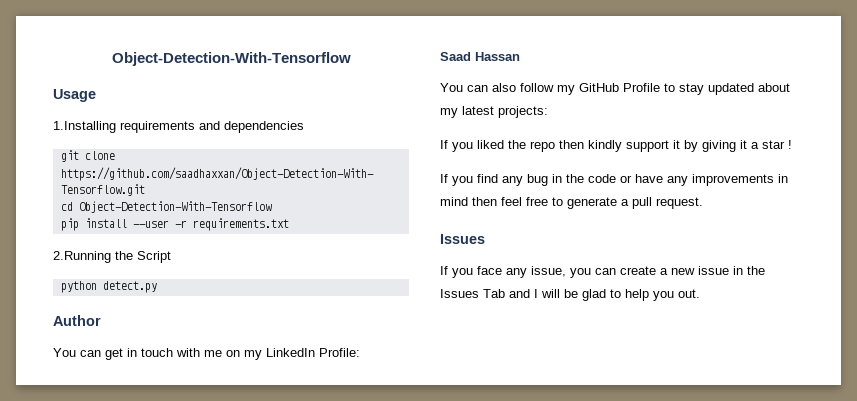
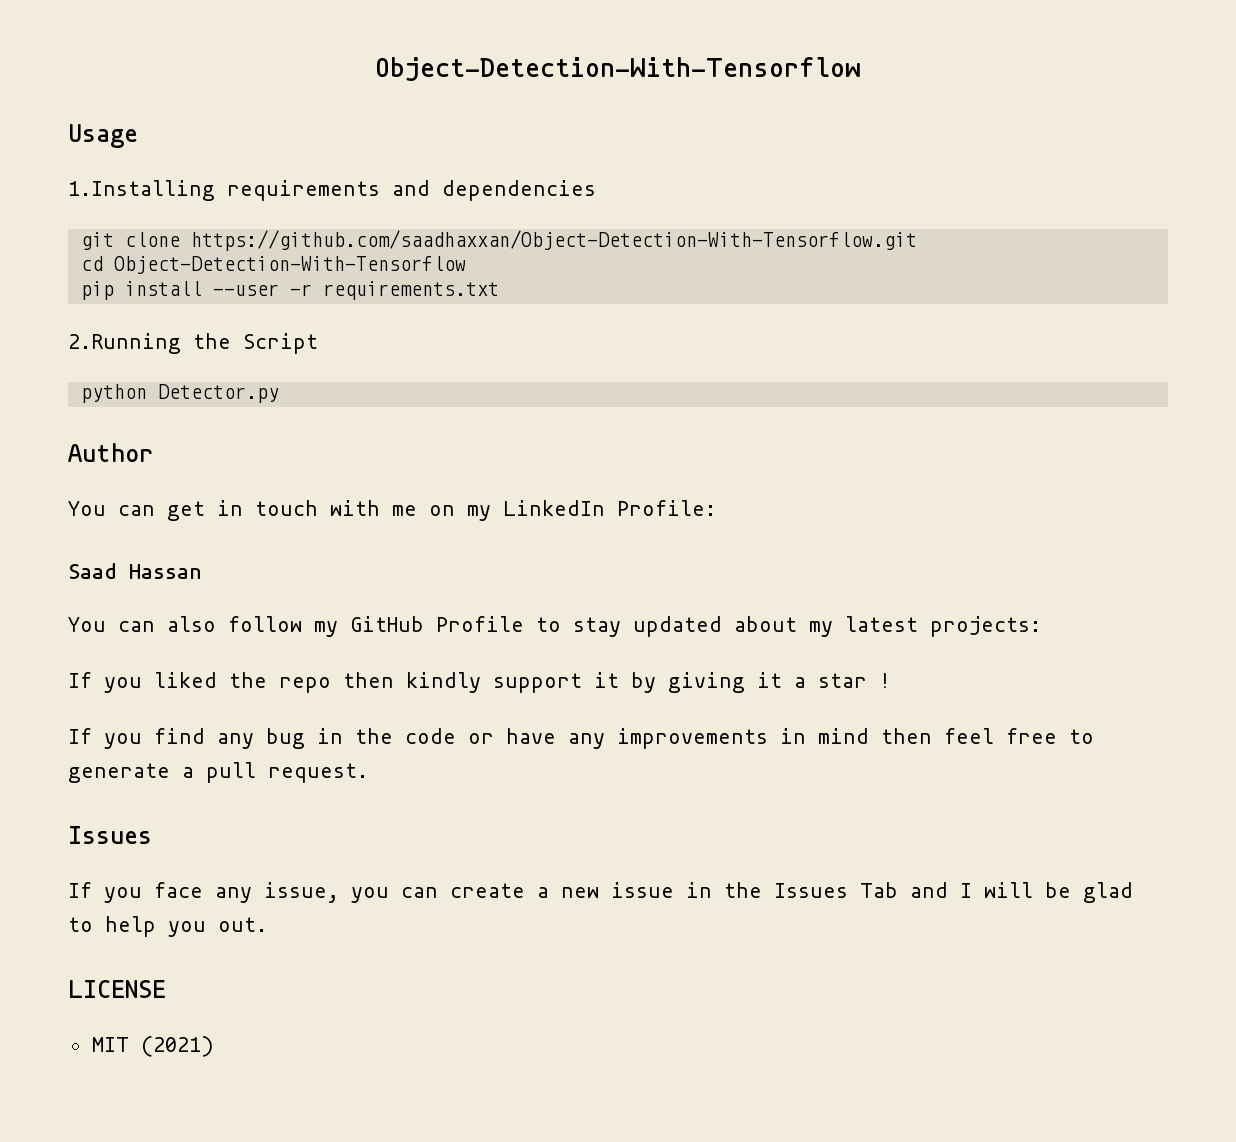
[102,281,157,293] detect.py -> [157,384,279,403] Detector.py
(700, 293) none -> [68,980,166,998] [91,1036,214,1057] // LICENSE // MIT (2021)

